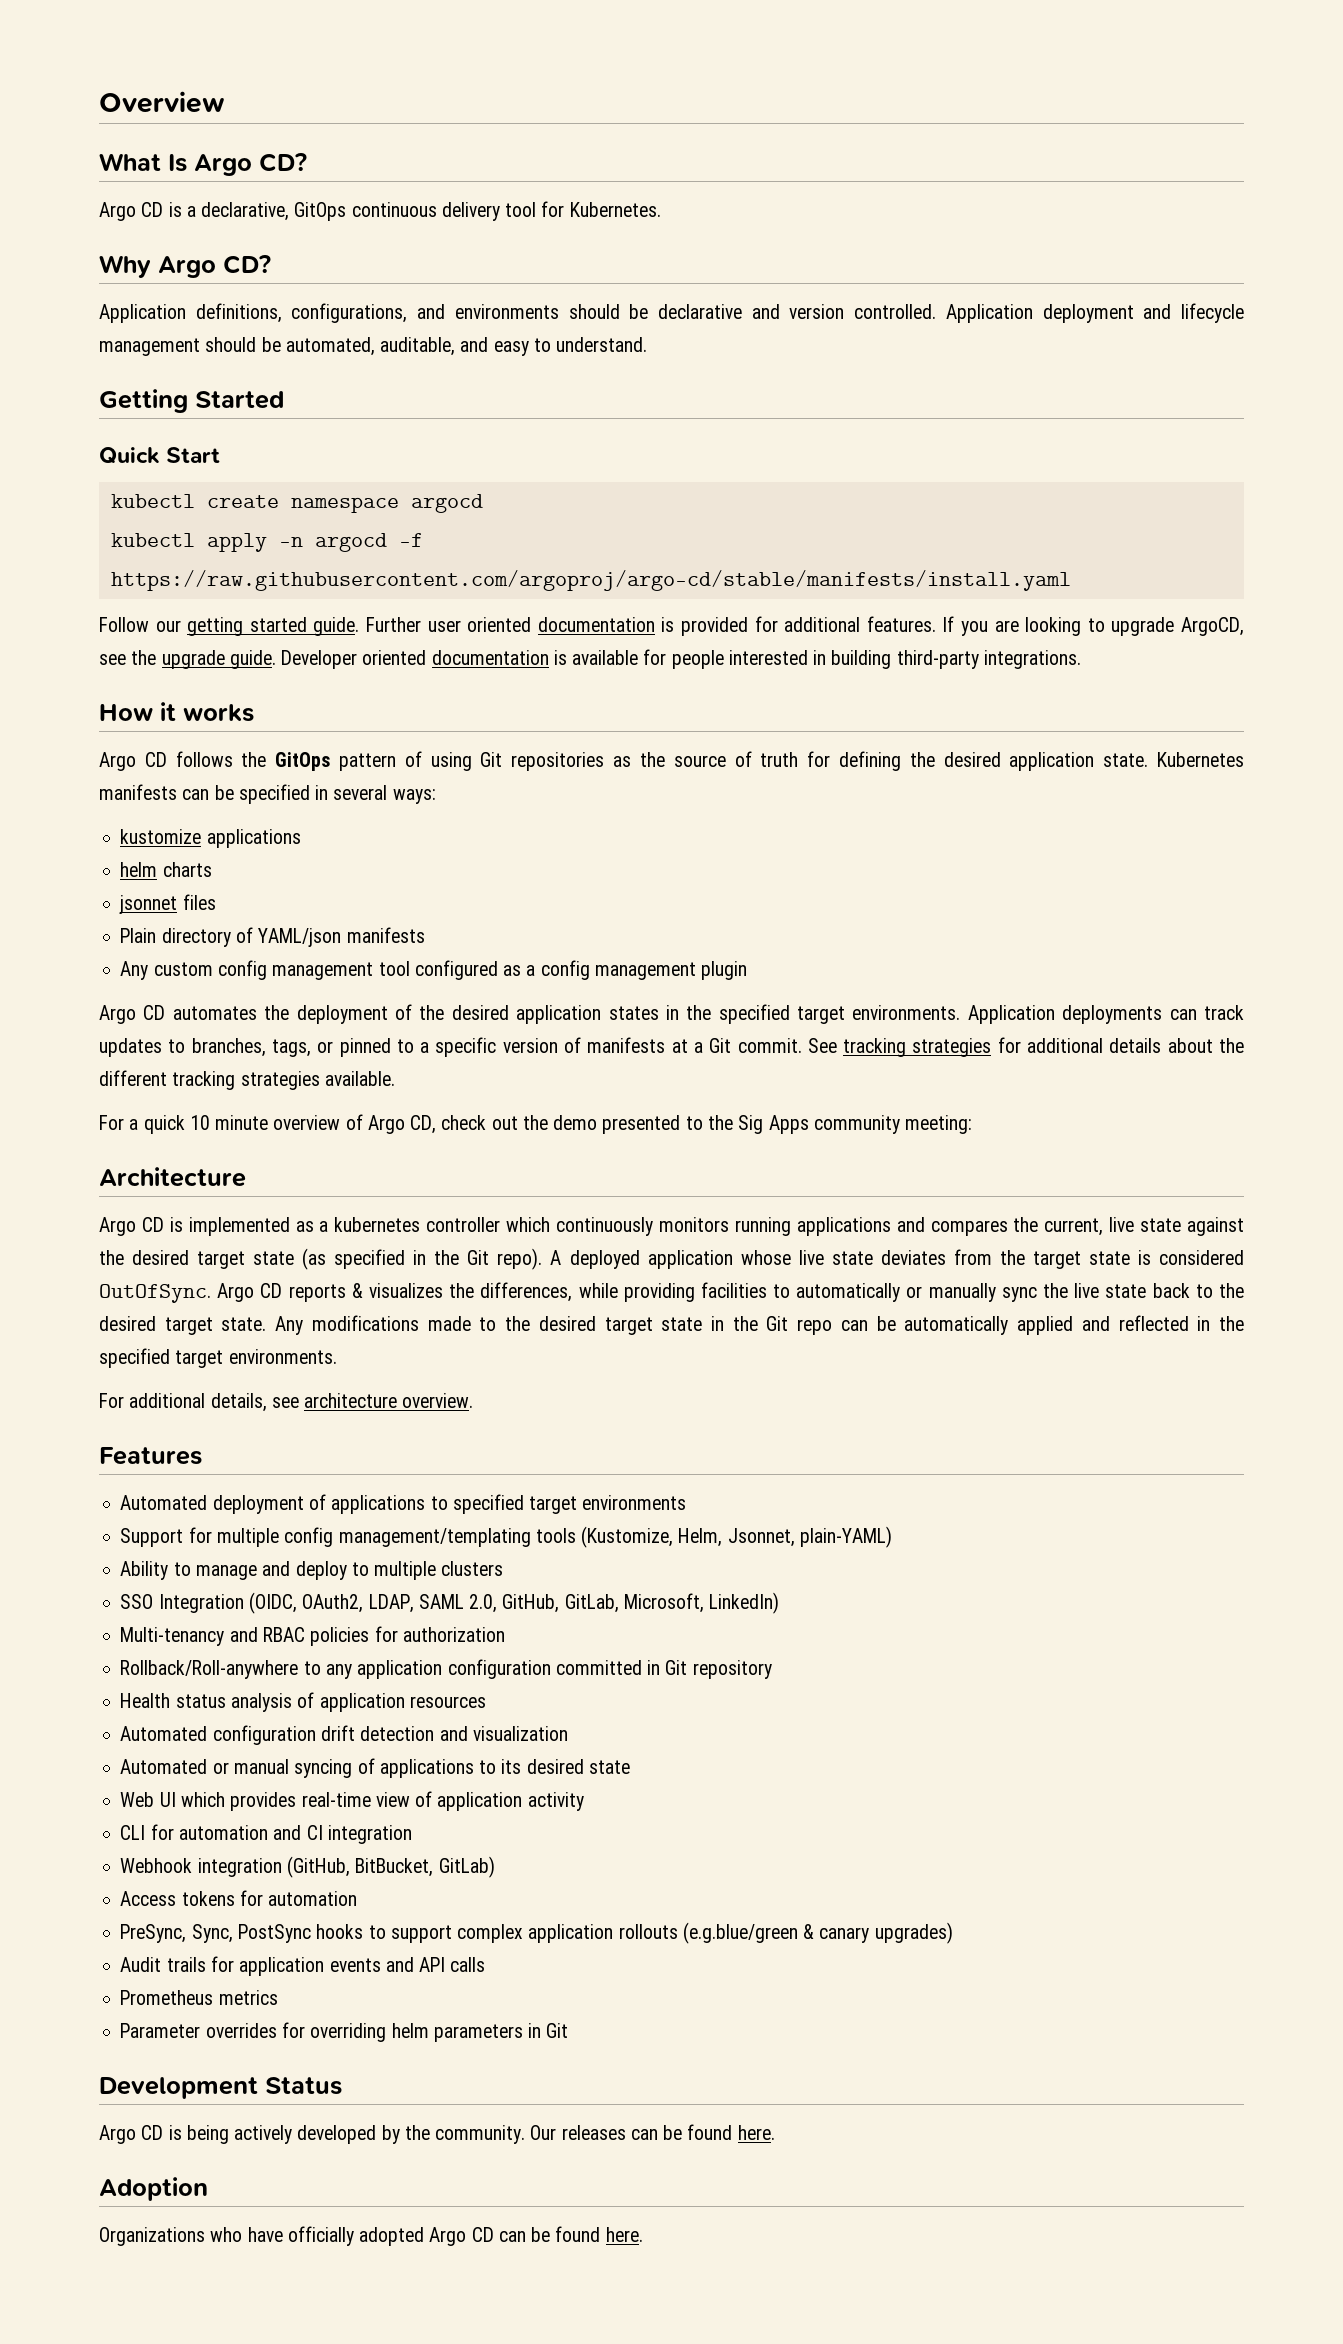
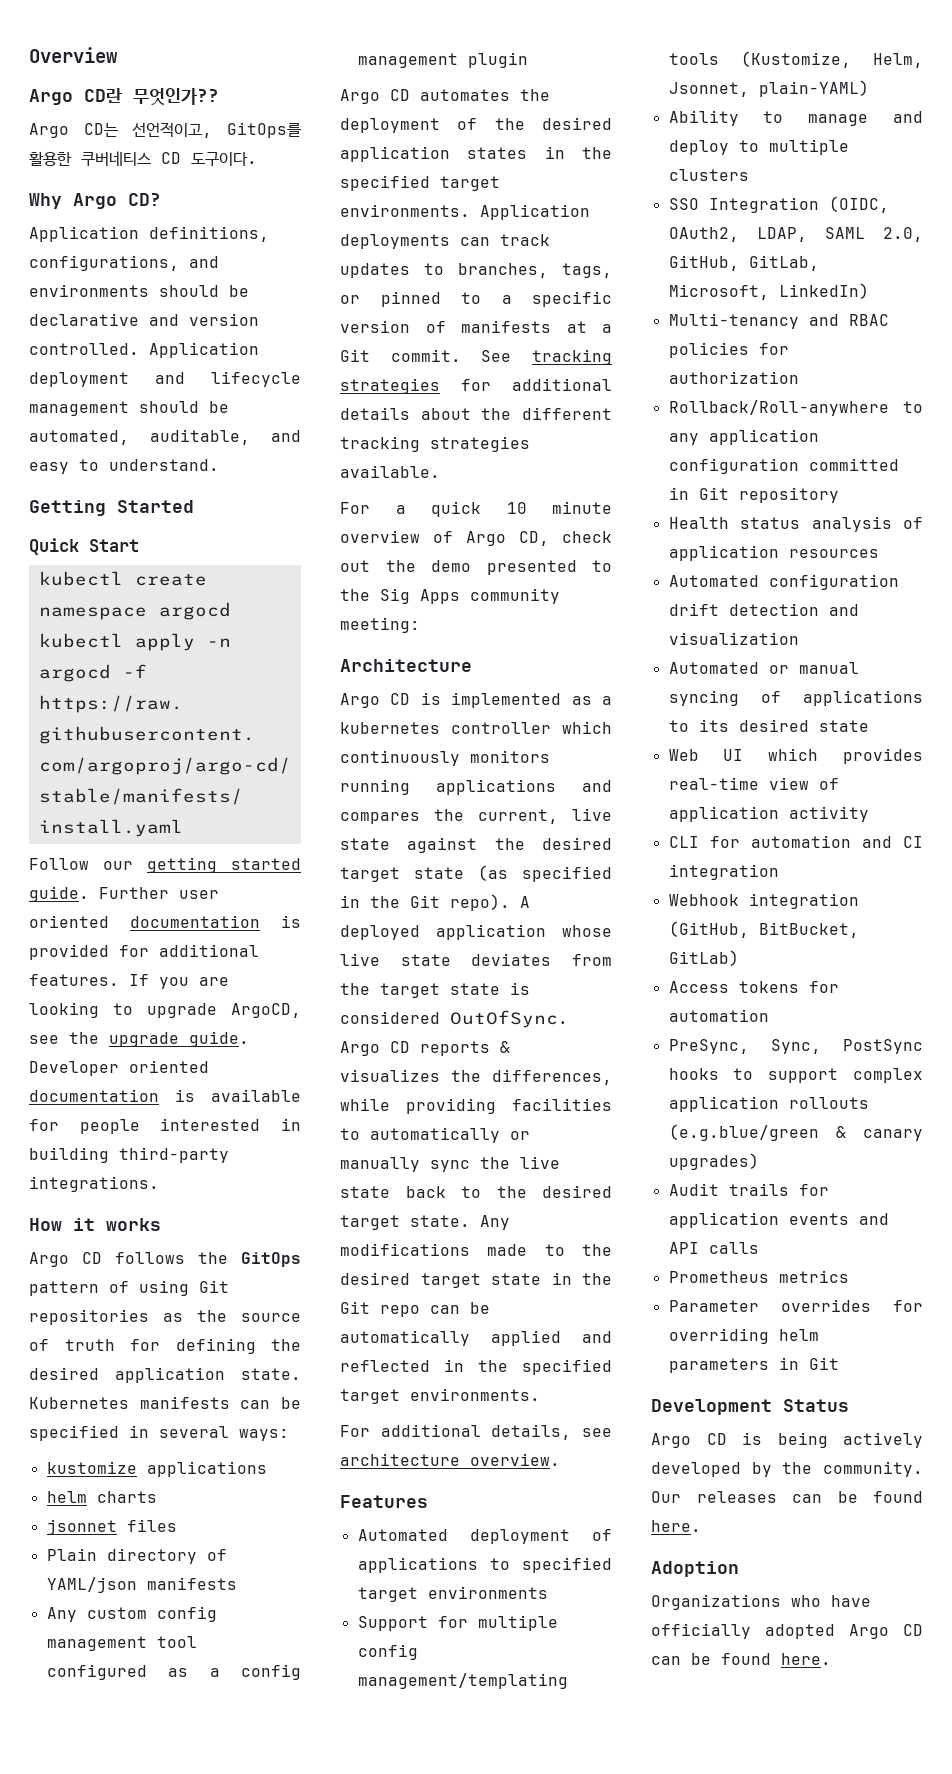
[99,152,307,176] [99,201,661,221] What Is Argo CD? // Argo CD is a declarative, GitOps continuous delivery tool for Kubernetes. -> [29,88,219,105] [29,122,302,138] [29,151,257,167] Argo CD란 무엇인가?? // Argo CD는 선언적이고, GitOps를 활용한 쿠버네티스 CD 도구이다.

